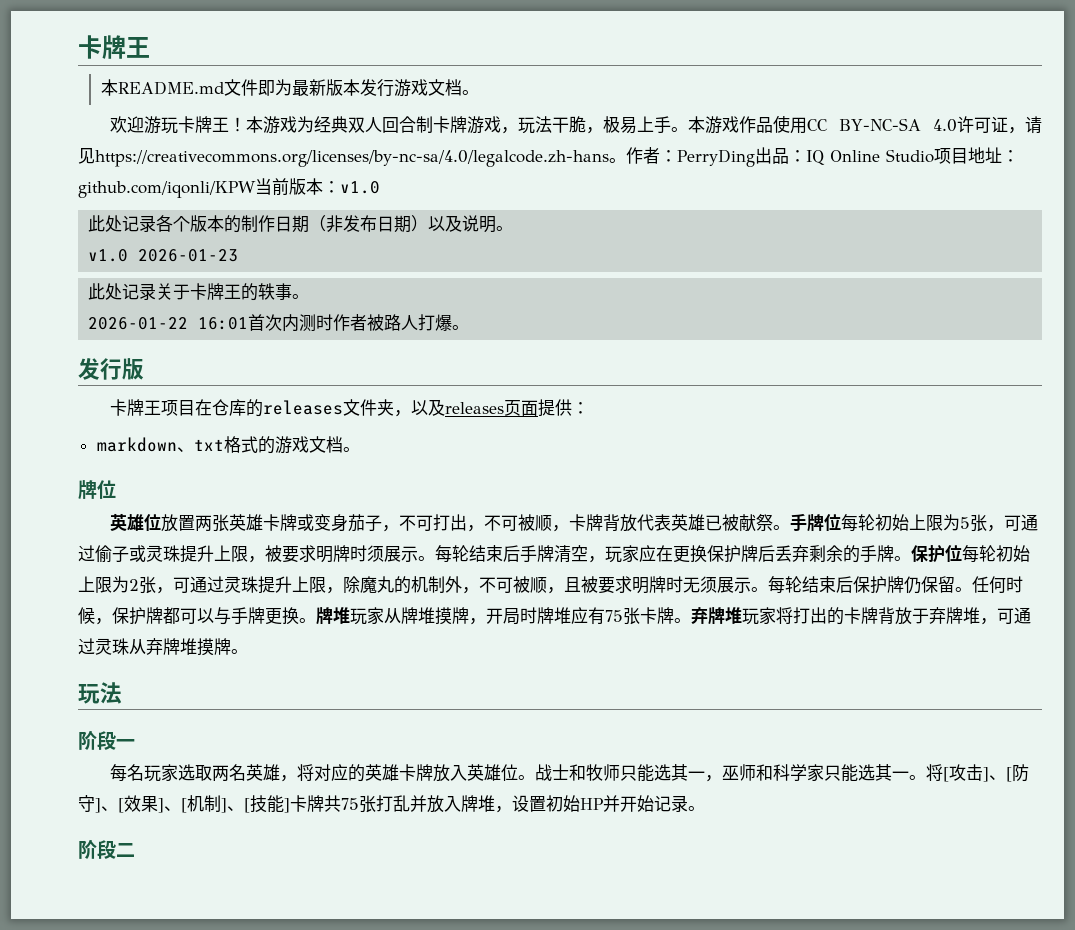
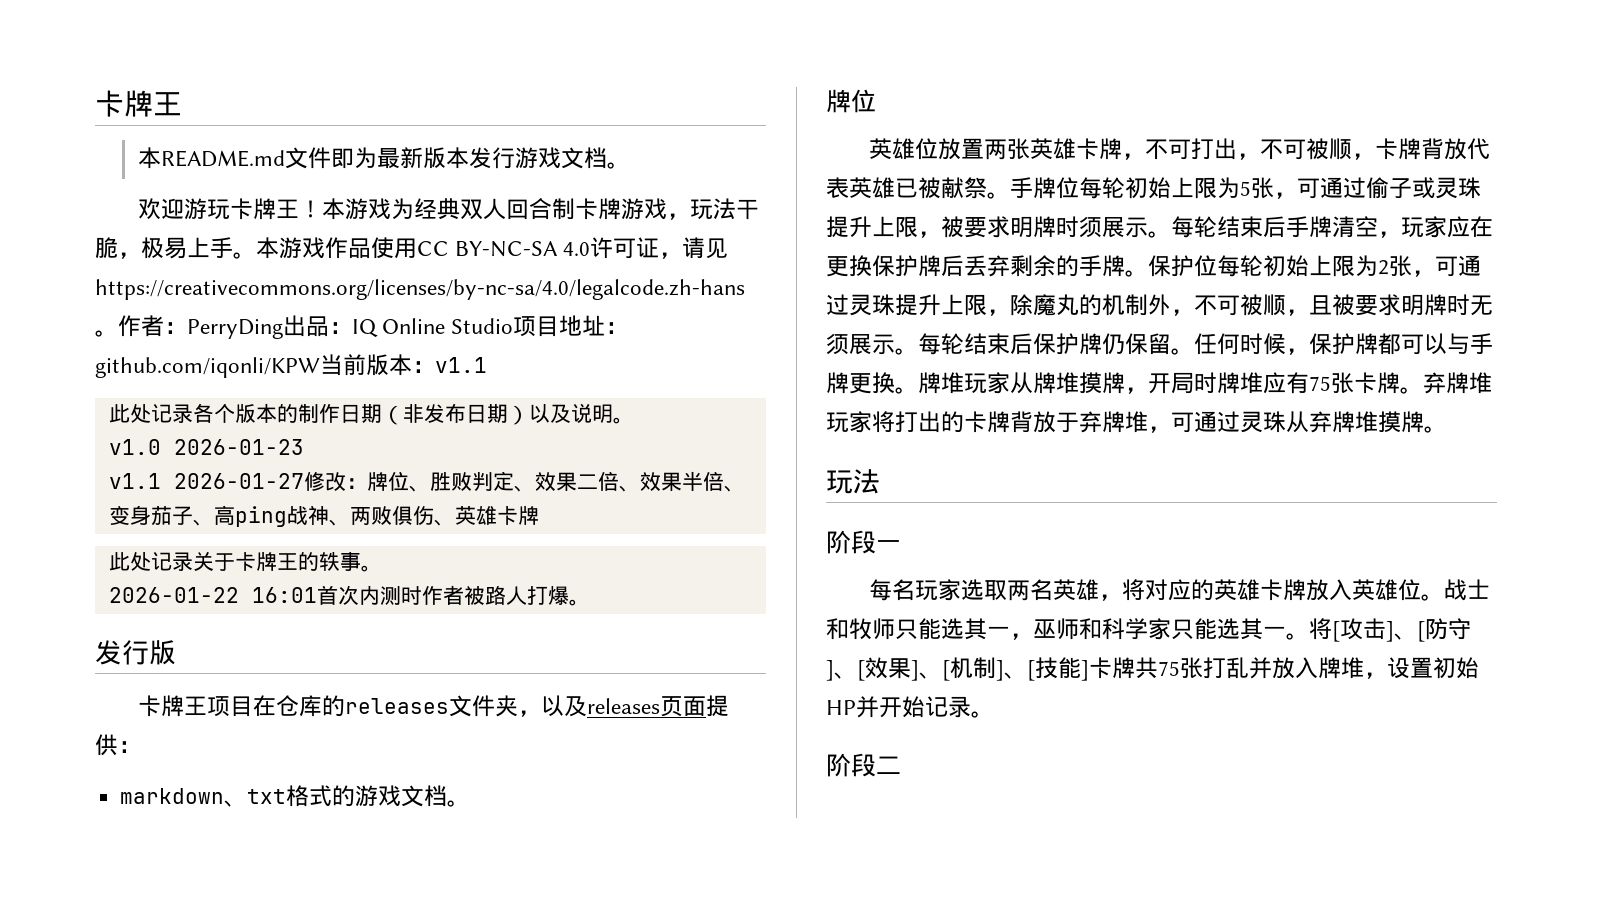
[340,181,380,194] v1.0 -> [435,357,487,373] v1.1
(239, 255) none -> [108,471,745,492] [108,505,539,527] // v1.1 2026-01-27修改：牌位、胜败判定、效果二倍、效果半倍、变身茄子、高ping战神、两败俱伤、英雄卡牌
[297,514,383,532] 或变身茄子 -> (1123, 149) none

